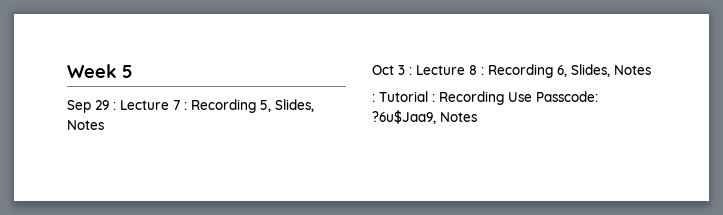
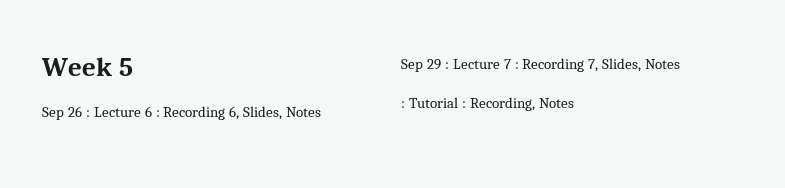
(133, 71) none -> [42,106,322,120] // Sep 26 : Lecture 6 : Recording 6, Slides, Notes
[260,99,314,112] [67,120,104,130] [372,64,567,78] 5, Slides, Notes // Oct 3 : Lecture 8 : Recording 6, -> [588,59,599,72] 7,
[439,91,598,105] [372,110,436,124] Recording Use Passcode: ?6u$Jaa9, -> [469,97,535,111] Recording,

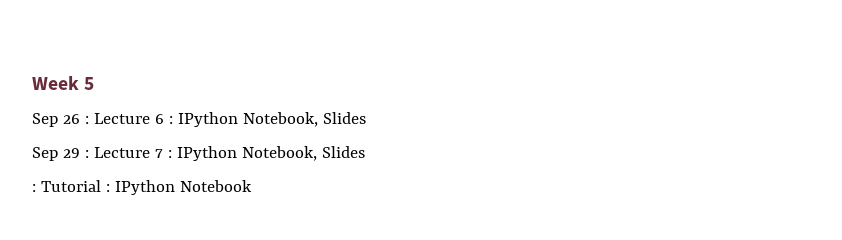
[163,106,322,120] Recording 6, Slides, Notes -> [177,112,366,127] IPython Notebook, Slides
[522,58,681,72] Recording 7, Slides, Notes -> [176,146,365,161] IPython Notebook, Slides
[469,97,574,111] Recording, Notes -> [114,180,252,195] IPython Notebook

